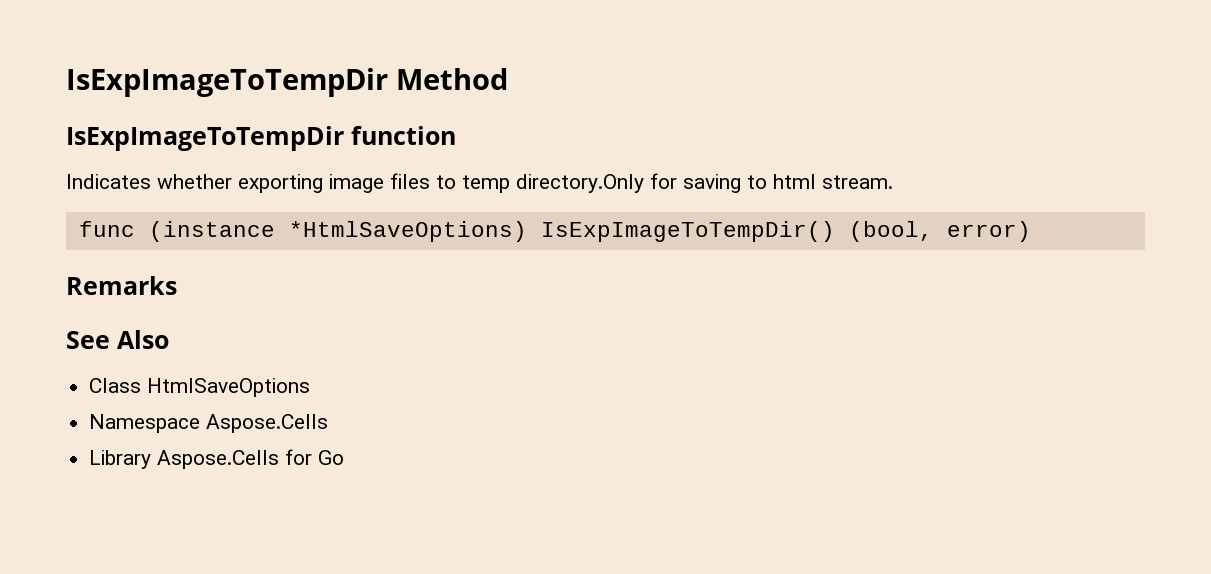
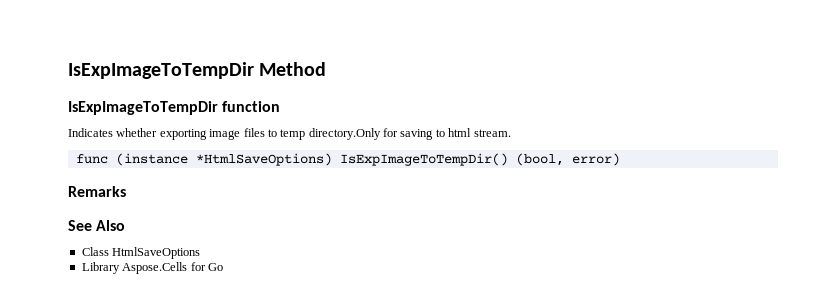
[89,414,329,433] // Namespace Aspose.Cells -> (201, 253) none

